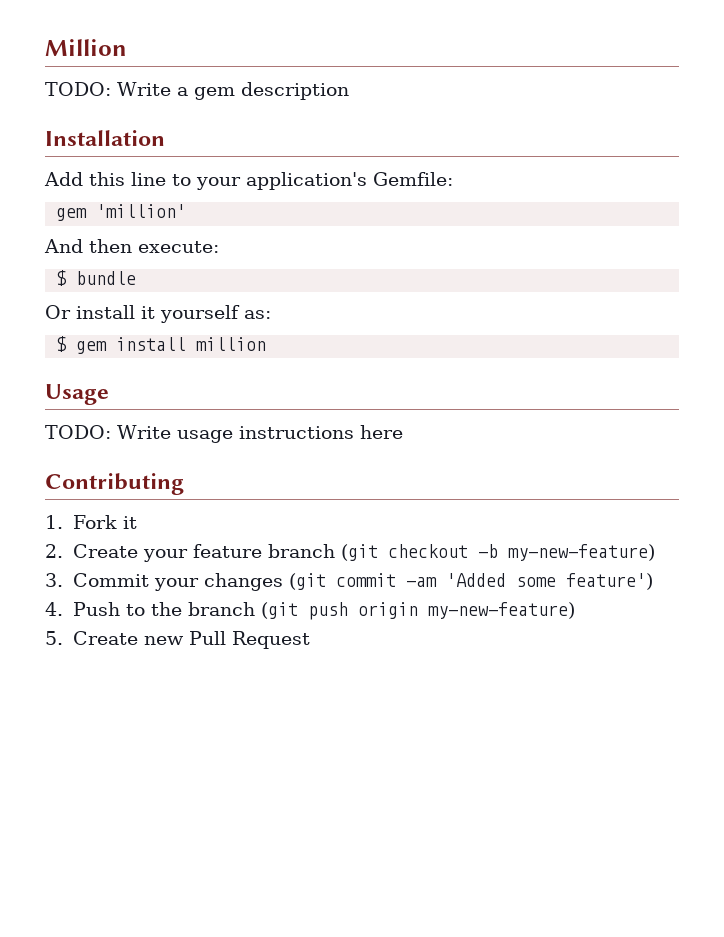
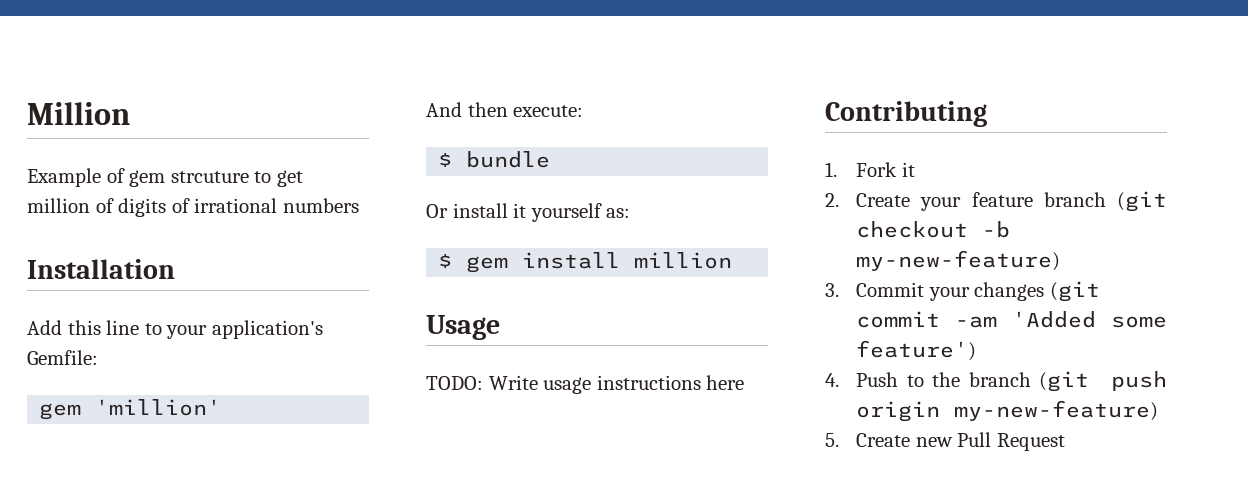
[45,82,349,100] TODO: Write a gem description -> [27,168,303,187] [27,198,359,217] Example of gem strcuture to get million of digits of irrational numbers

